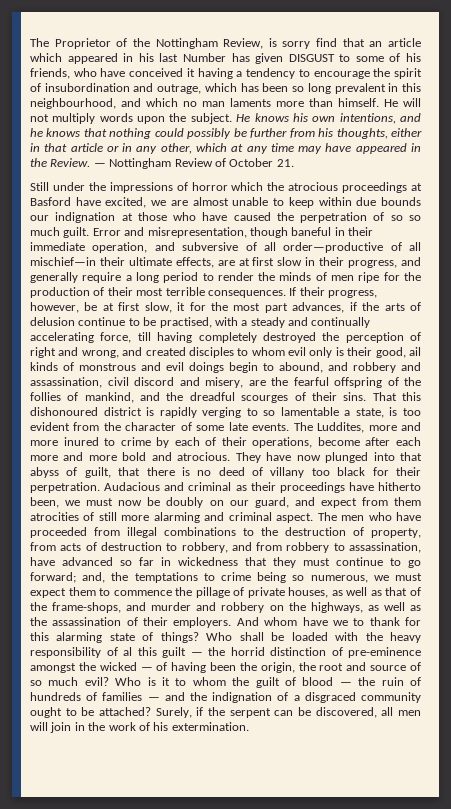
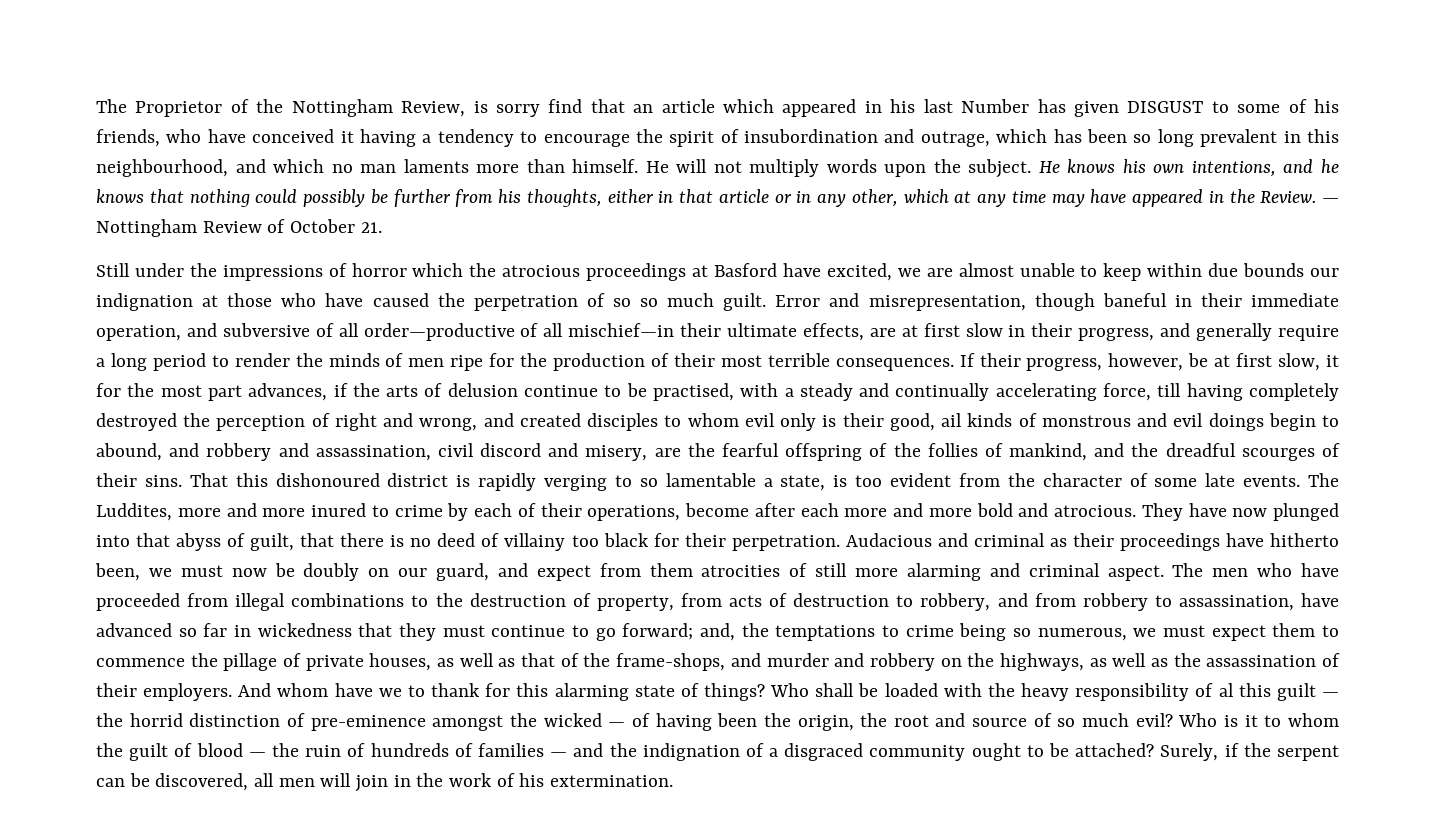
[270,467,305,478] villany -> [504,533,566,551] villainy

